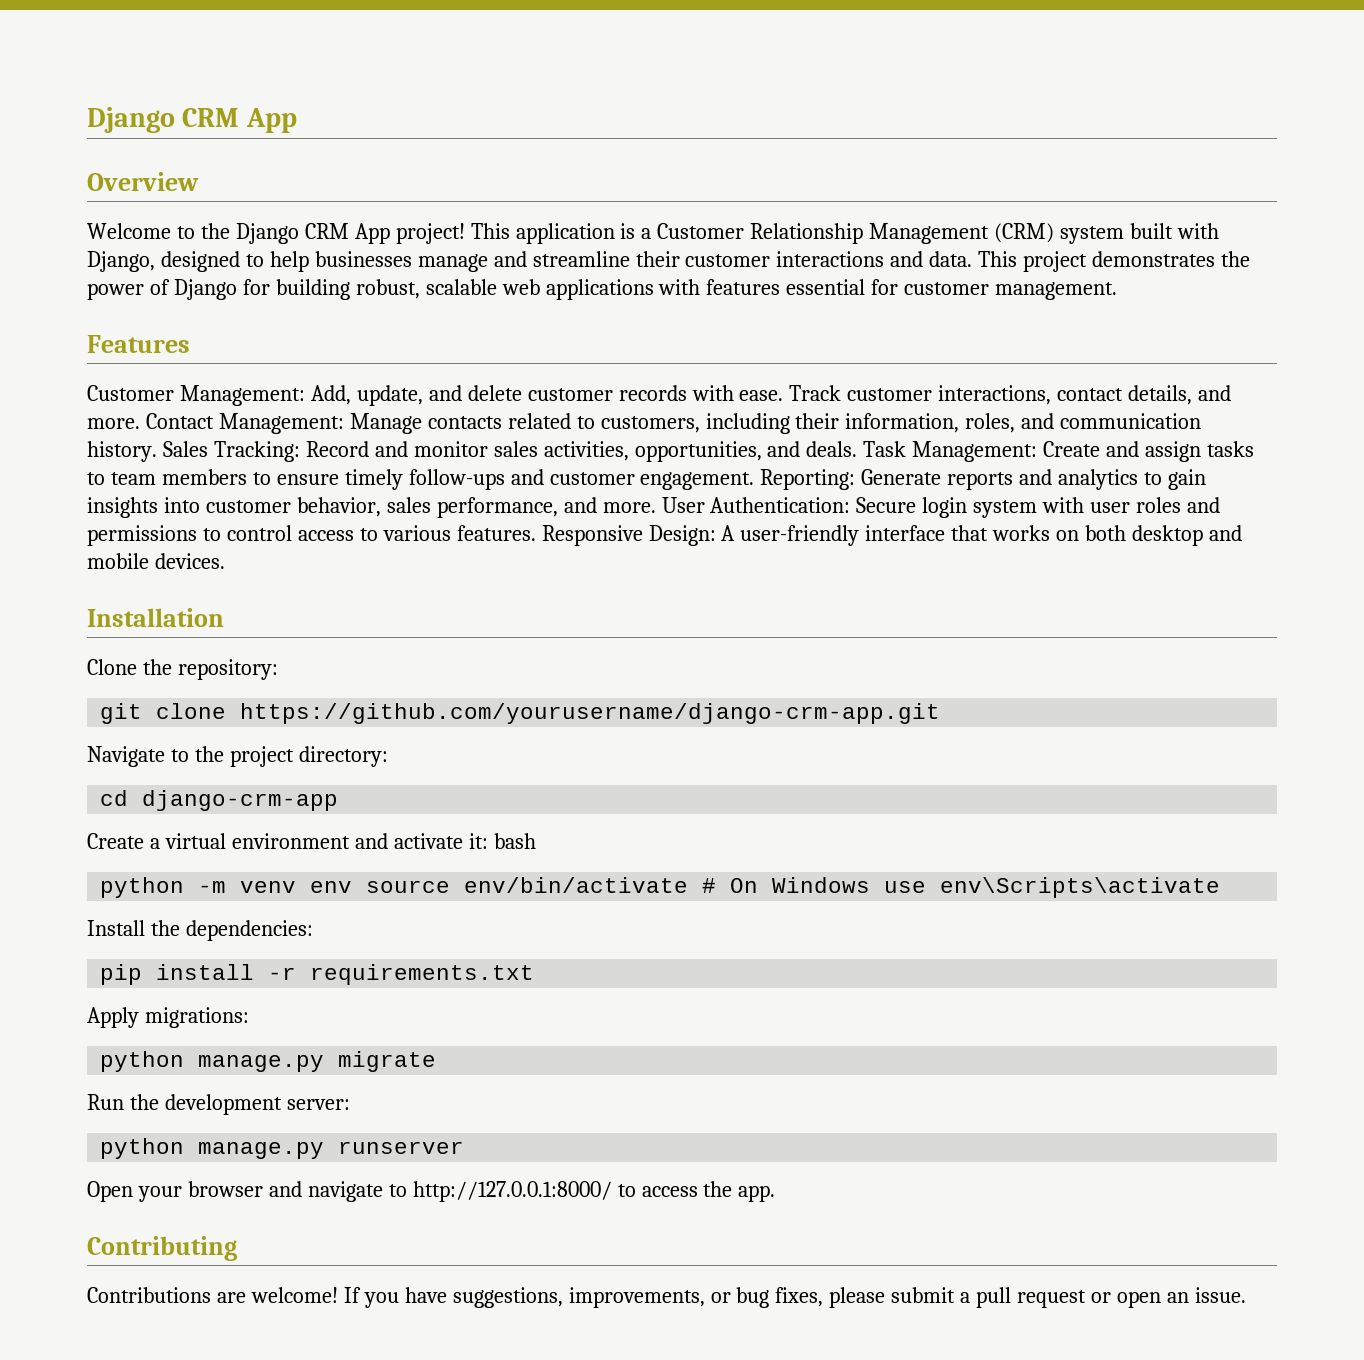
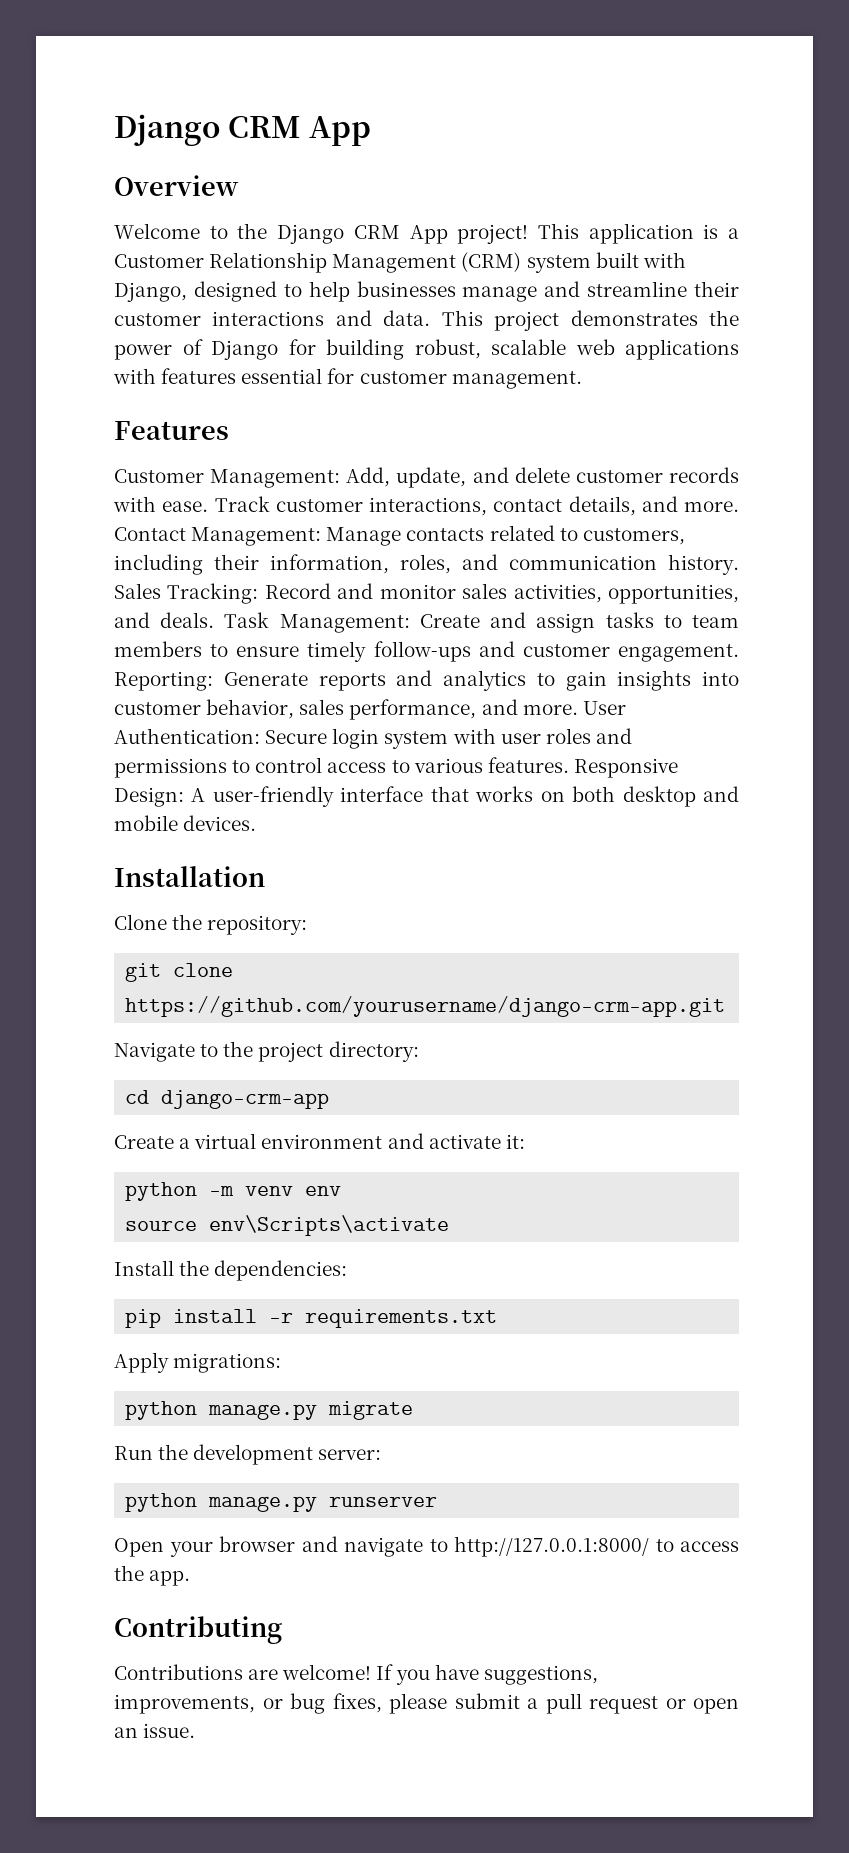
[493,833,536,849] bash -> (525, 1141) none
[366,877,927,893] source env/bin/activate # On Windows use -> [125,1221,198,1231] // source

